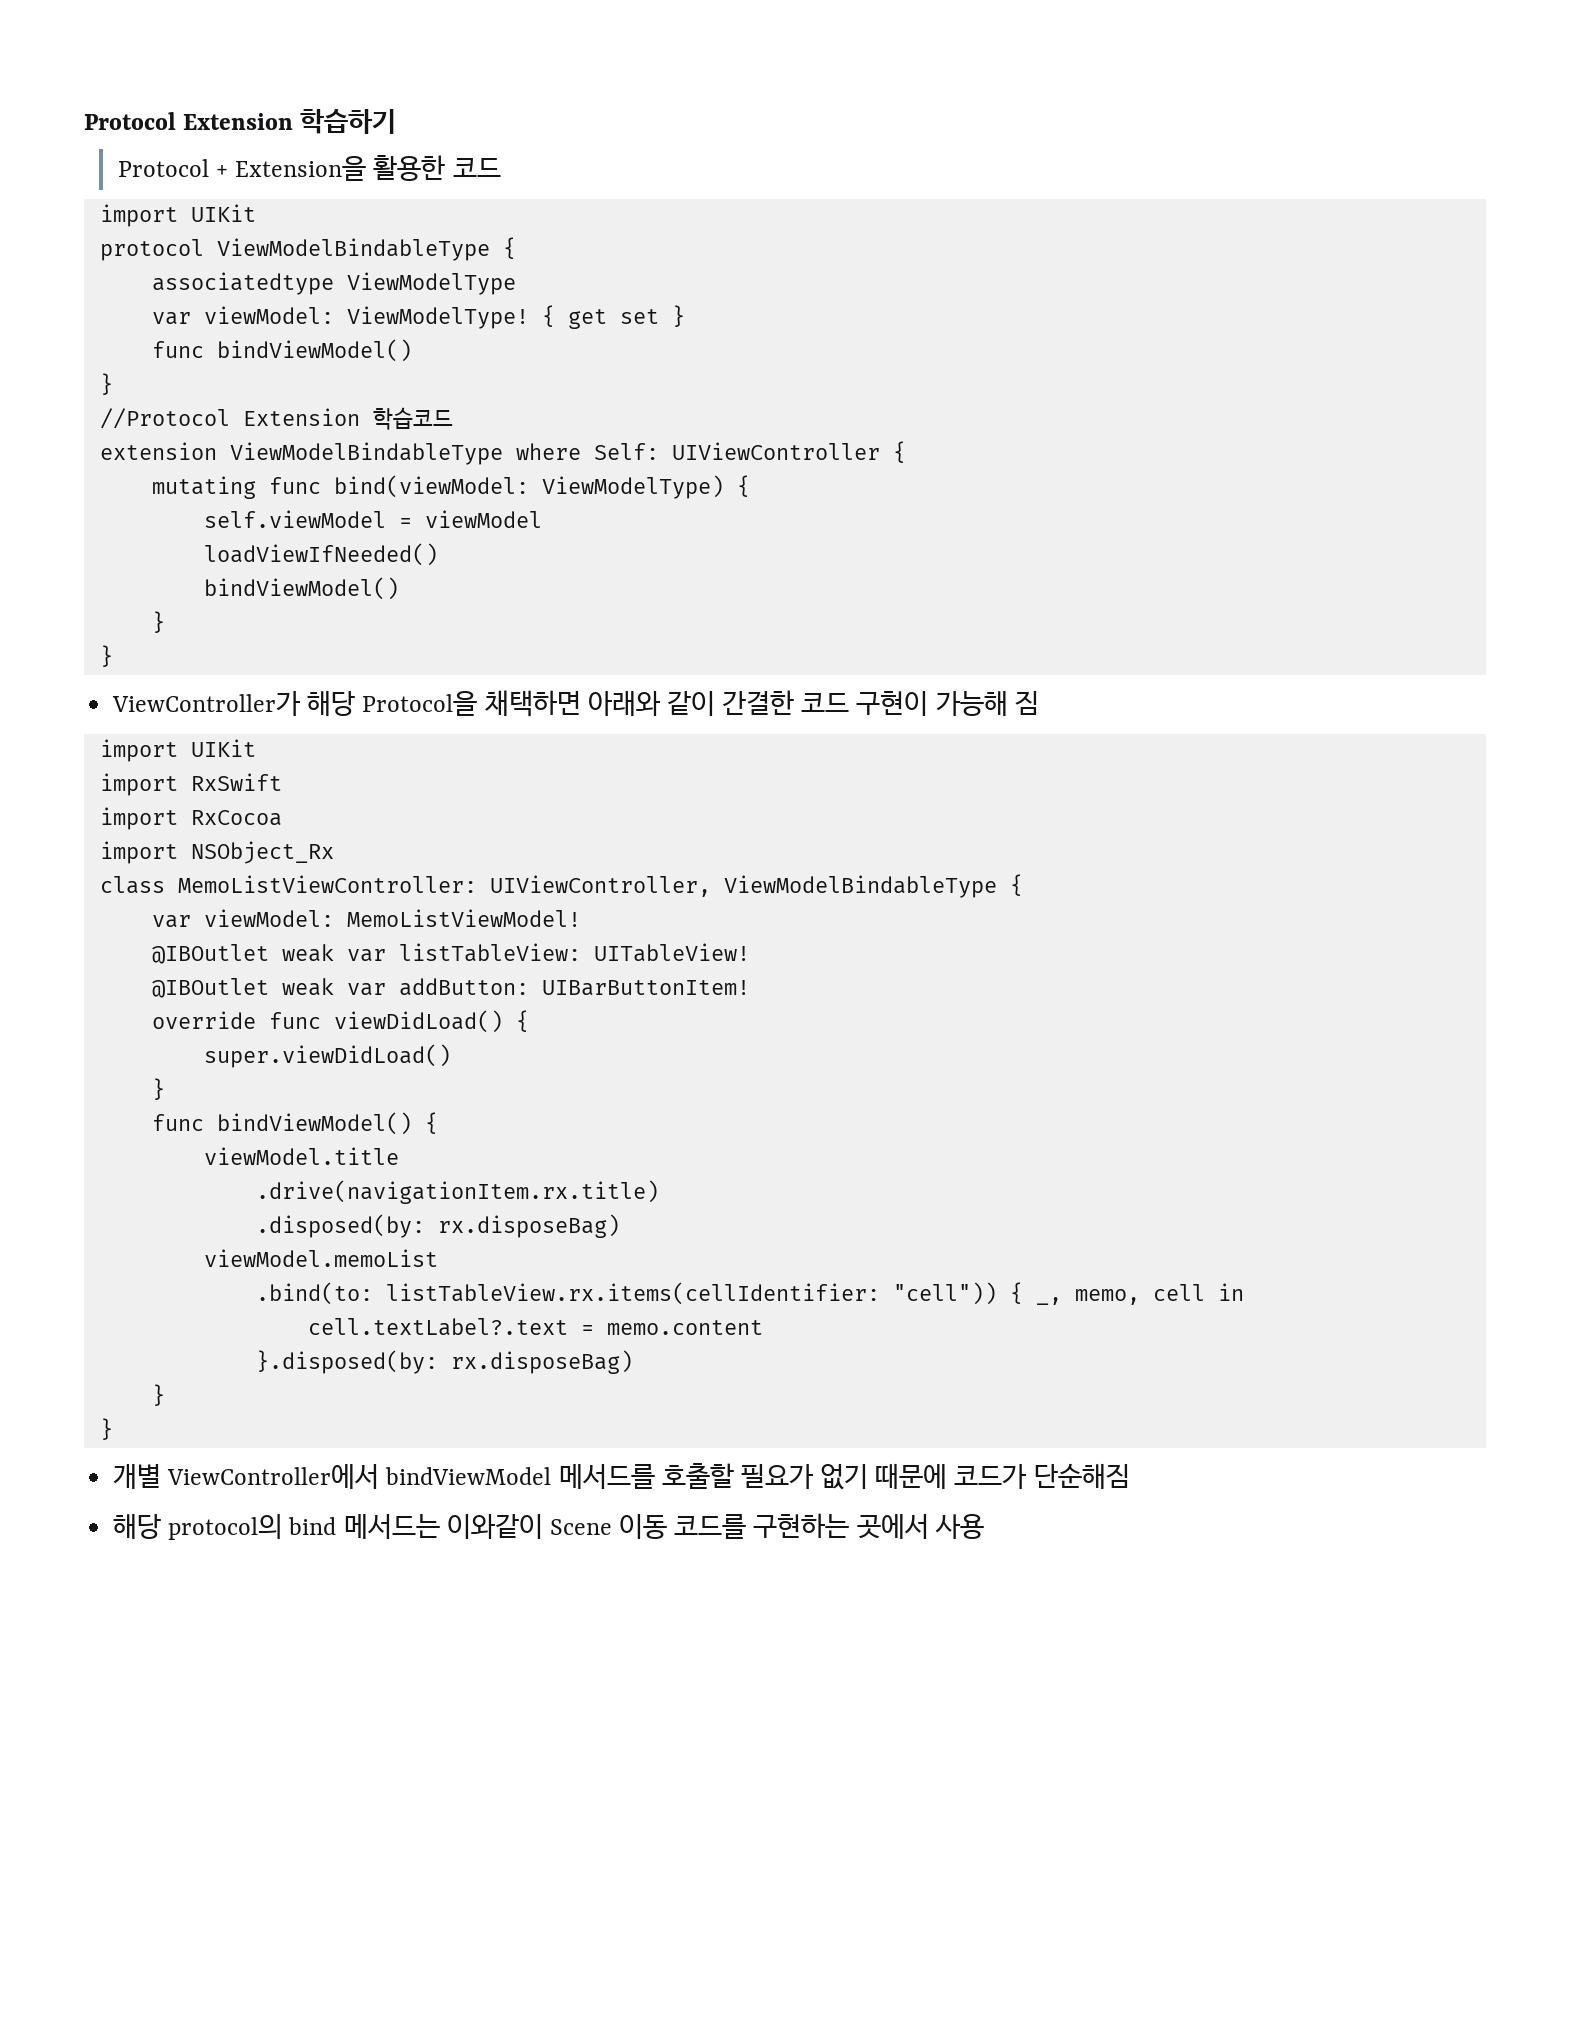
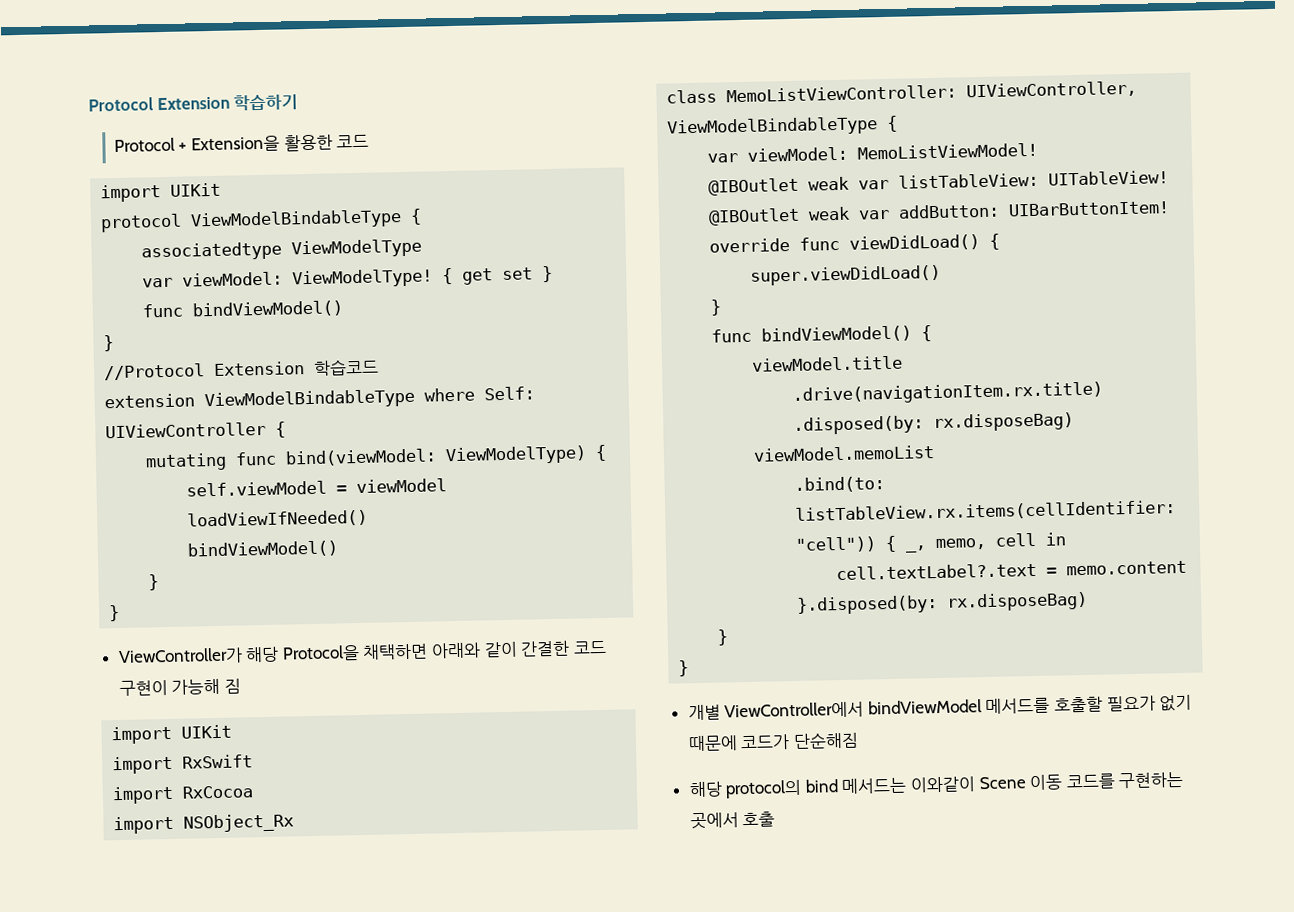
[934,1514,984,1539] 사용 -> [742,811,776,828] 호출

